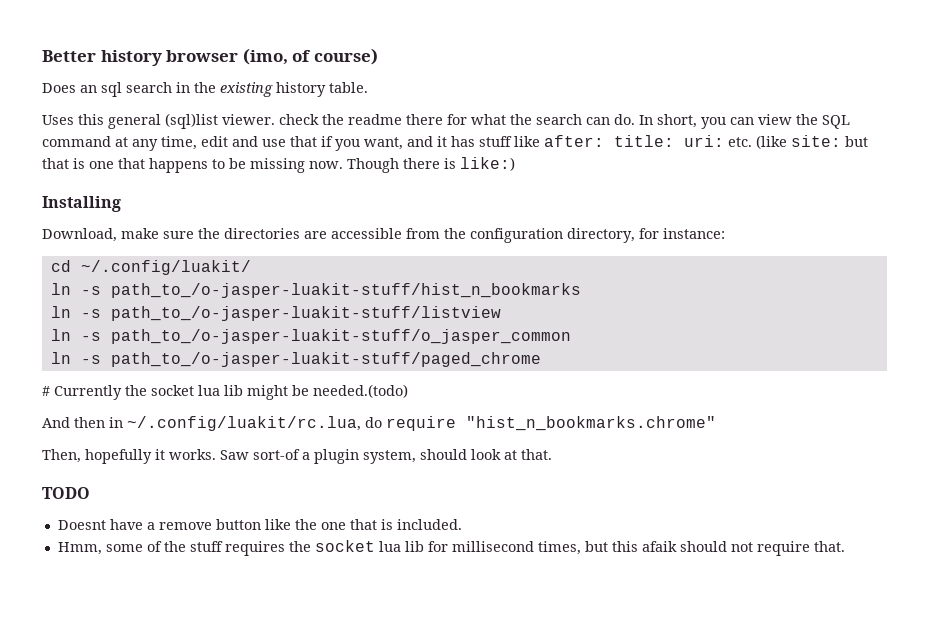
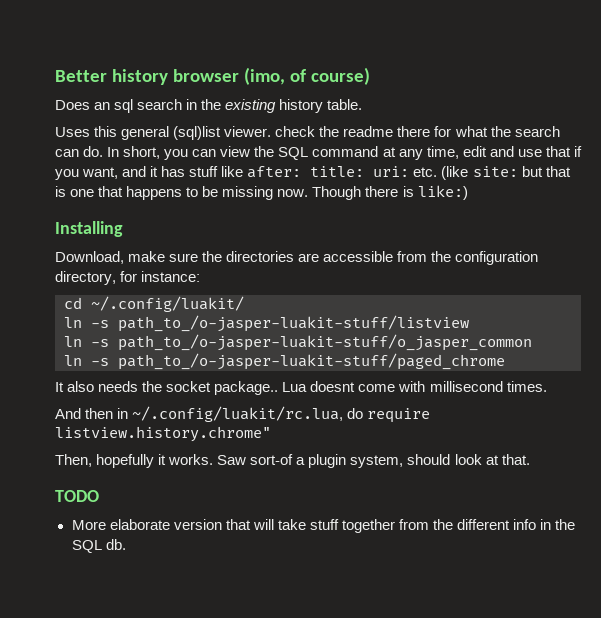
[50,283,581,298] // ln -s path_to_/o-jasper-luakit-stuff/hist_n_bookmarks -> (244, 304) none
[42,384,408,400] # Currently the socket lua lib might be needed.(todo) -> [55,381,547,395] It also needs the socket package.. Lua doesnt come with millisecond times.
[466,416,716,431] "hist_n_bookmarks.chrome" -> [55,426,271,442] listview.history.chrome"
[57,519,462,530] [57,540,845,556] Doesnt have a remove button like the one that is included. // Hmm, some of the stuff requires the socket lua lib for millisecond times, but this afaik should not require that. -> [71,519,576,533] [71,539,126,553] More elaborate version that will take stuff together from the different info in the SQL db.

